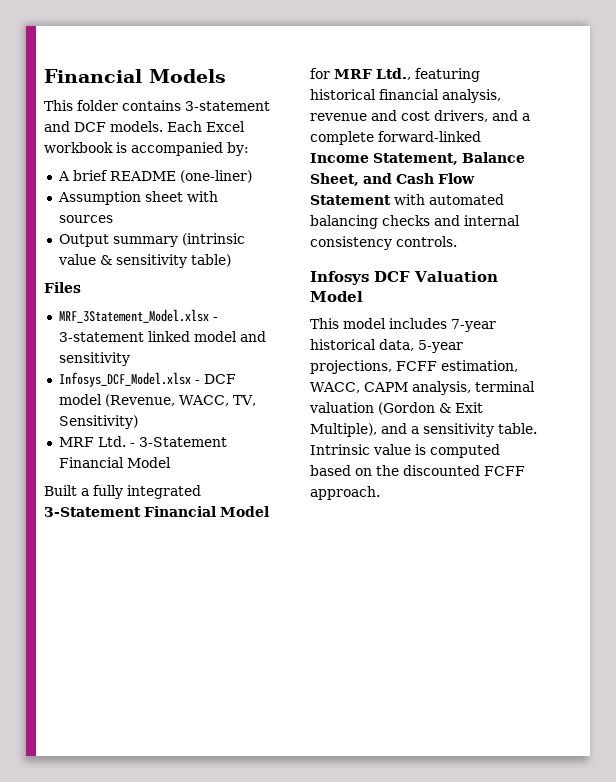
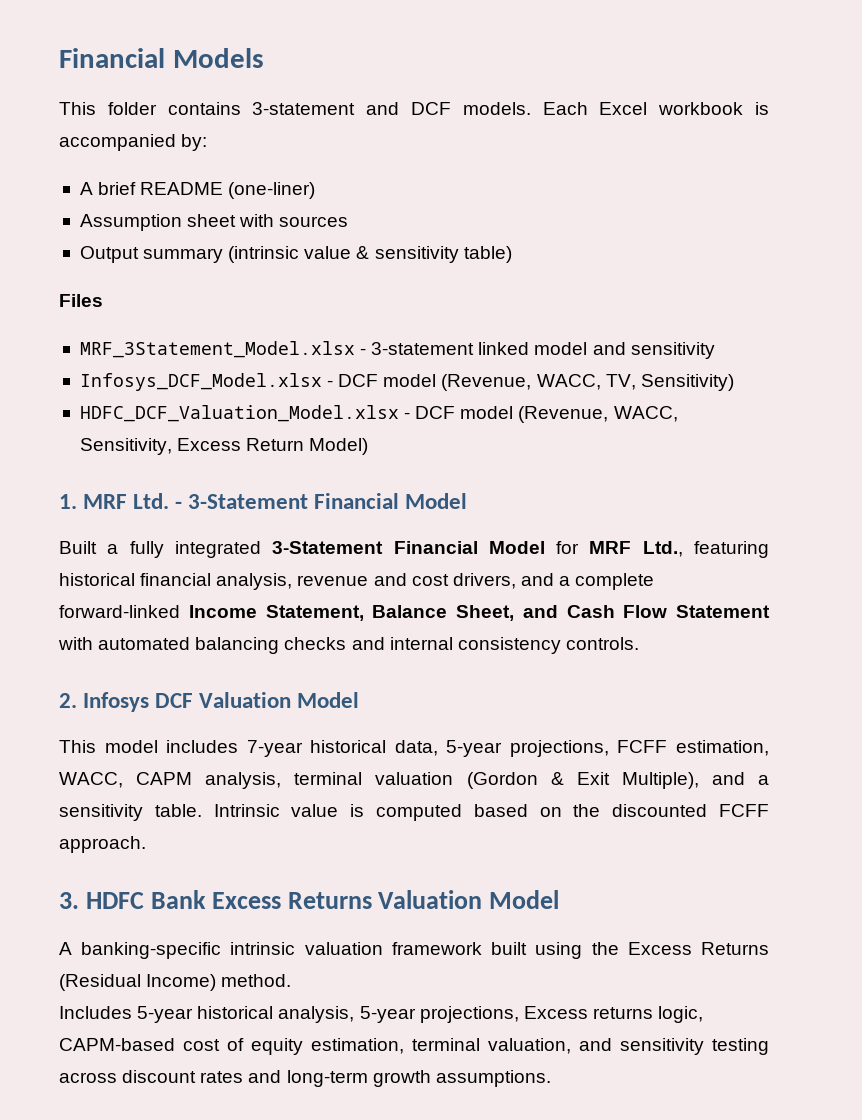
(138, 422) none -> [79,405,678,423] [79,438,369,455] [59,494,77,509] HDFC_DCF_Valuation_Model.xlsx - DCF model (Revenue, WACC, Sensitivity, Excess Return Model) // 1.
(457, 241) none -> [59,693,77,708] 2.
(380, 493) none -> [59,890,560,909] [59,942,769,959] [59,974,292,991] [59,1006,704,1023] [59,1038,769,1055] [59,1070,551,1087] // 3. HDFC Bank Excess Returns Valuation Model // A banking-specific intrinsic valuation framework built using the Excess Returns (Residual Income) method. // Includes 5-year historical analysis, 5-year projections, Excess returns logic, CAPM-based cost of equity estimation, terminal valuation, and sensitivity testing across discount rates and long-term growth assumptions.

